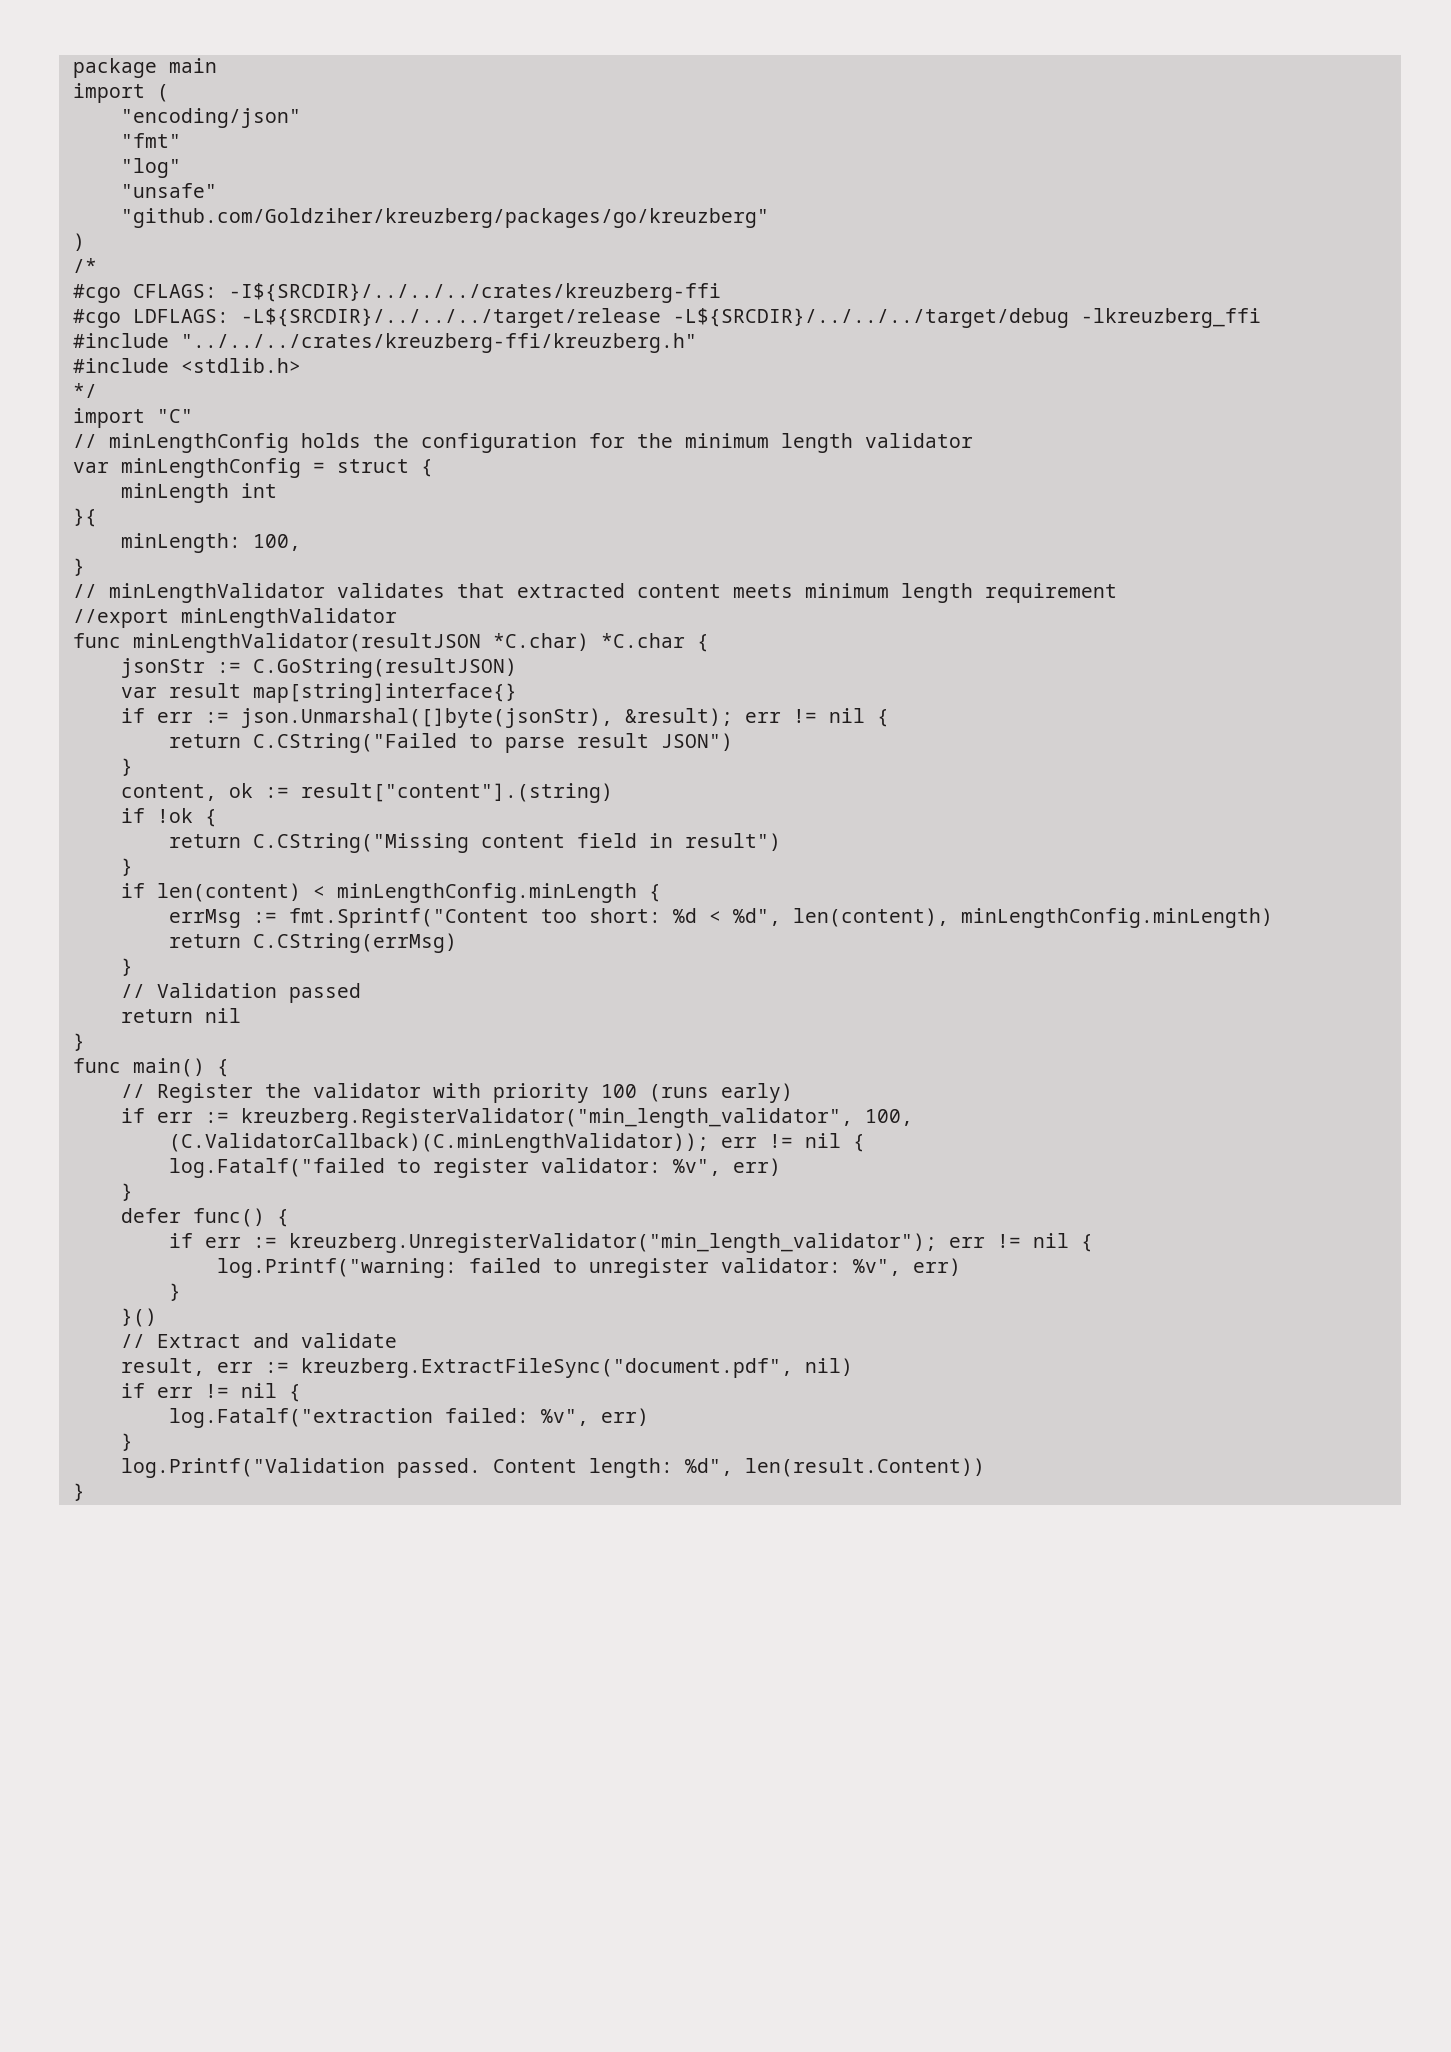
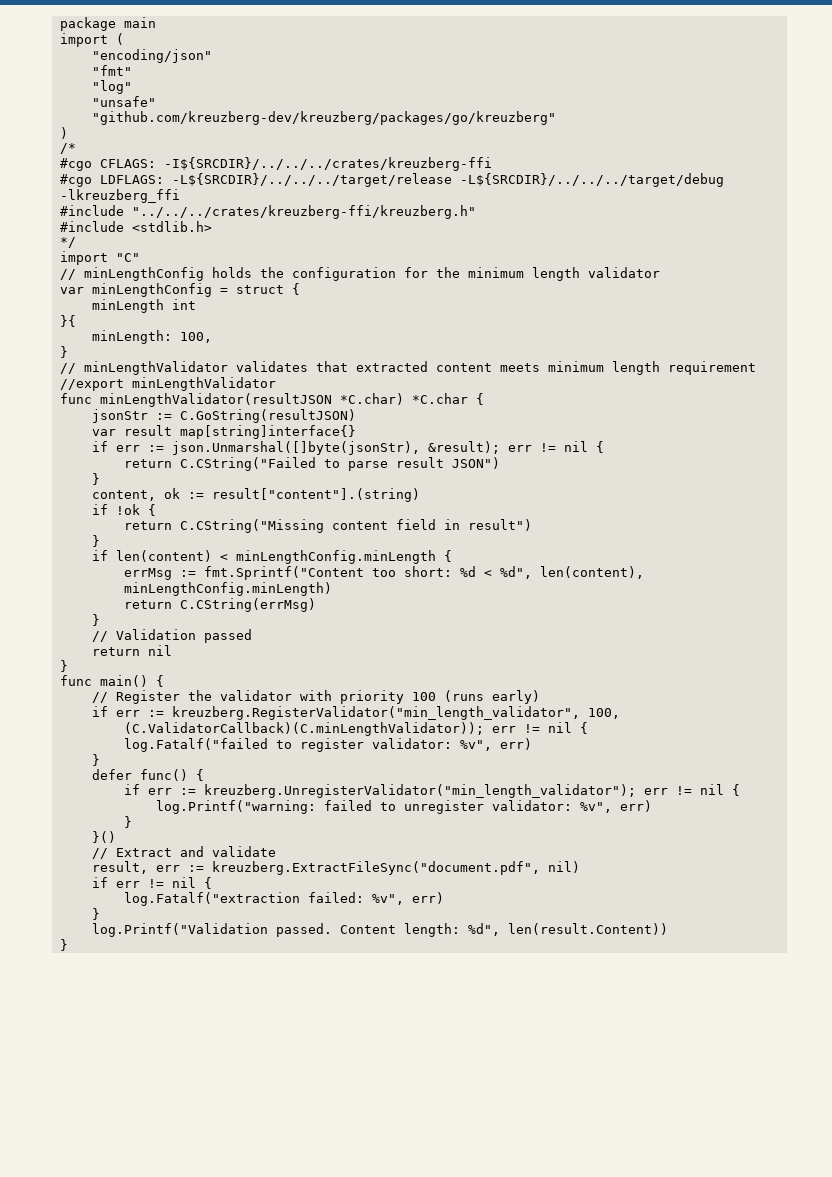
[120,208,769,228] "github.com/Goldziher/kreuzberg/packages/go/kreuzberg" -> [91,111,556,125] "github.com/kreuzberg-dev/kreuzberg/packages/go/kreuzberg"

